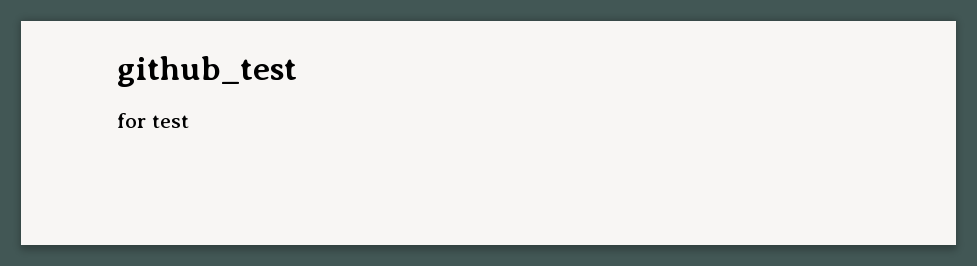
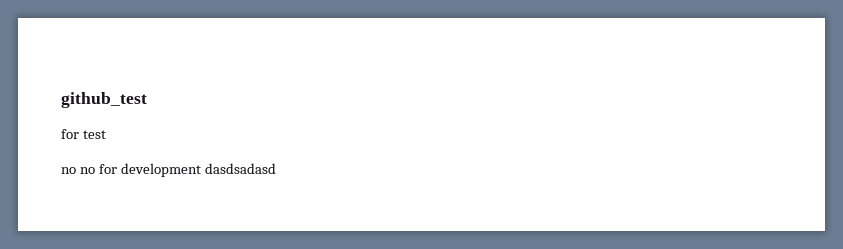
(189, 121) none -> [61,163,276,177] // no no for development dasdsadasd

